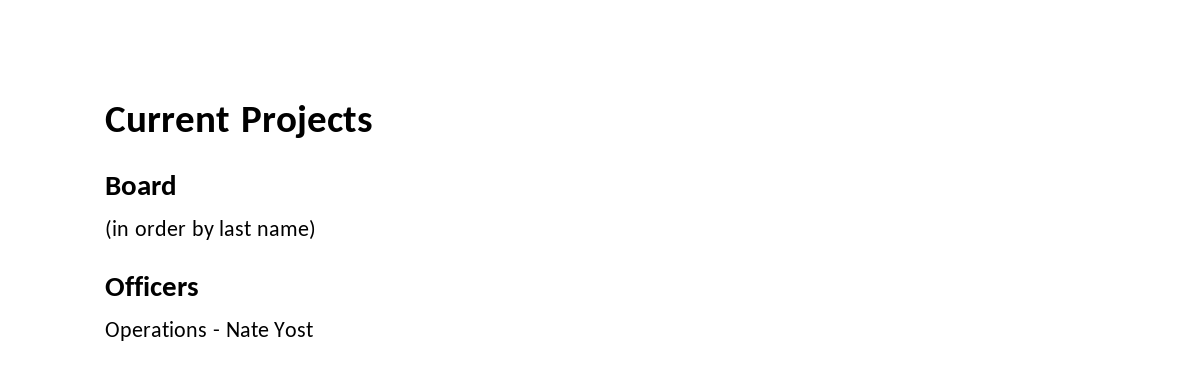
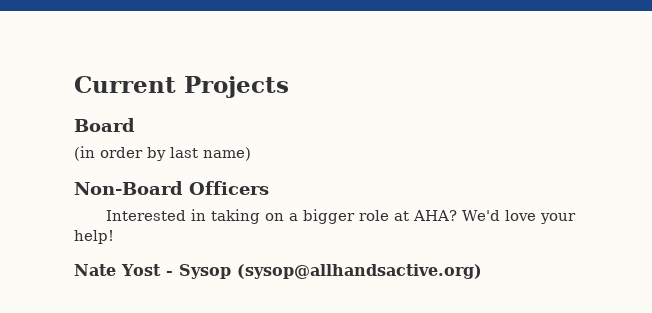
(317, 229) none -> [74,181,183,195] Non-Board
[105,321,314,341] Operations - Nate Yost -> [105,209,576,224] [74,230,114,244] [74,264,482,279] Interested in taking on a bigger role at AHA? We'd love your help! // Nate Yost - Sysop (sysop@allhandsactive.org)

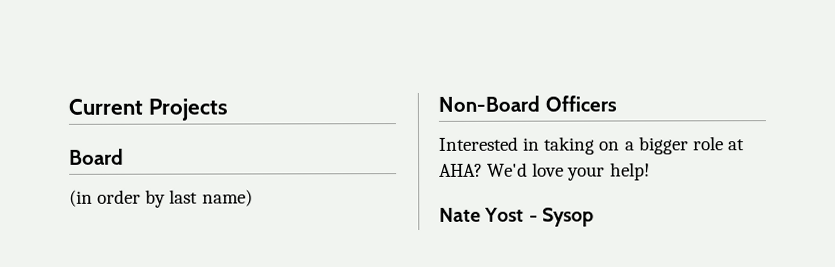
[236,264,482,279] (sysop@allhandsactive.org) -> (594, 217) none

